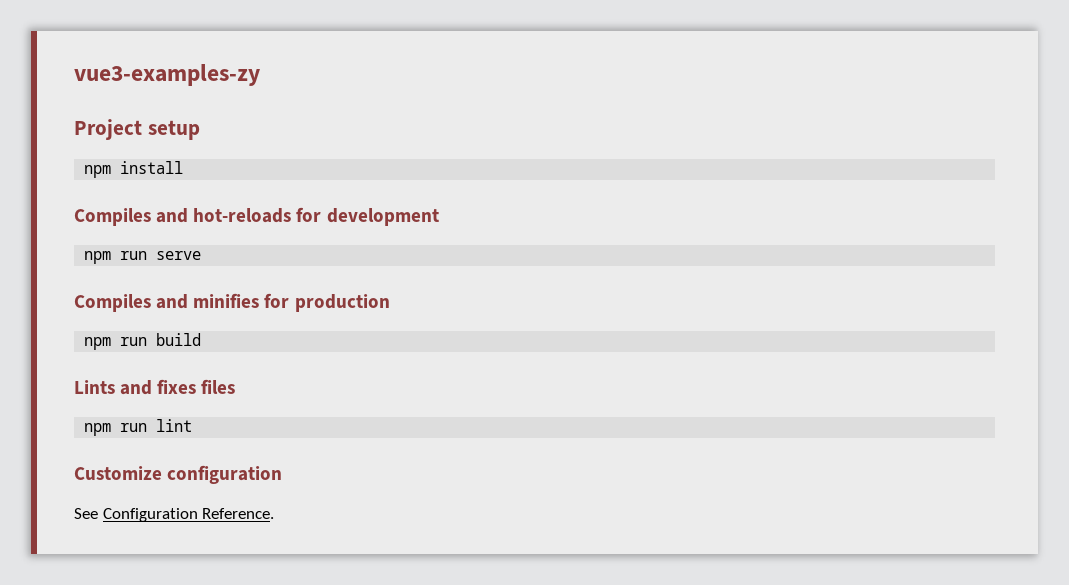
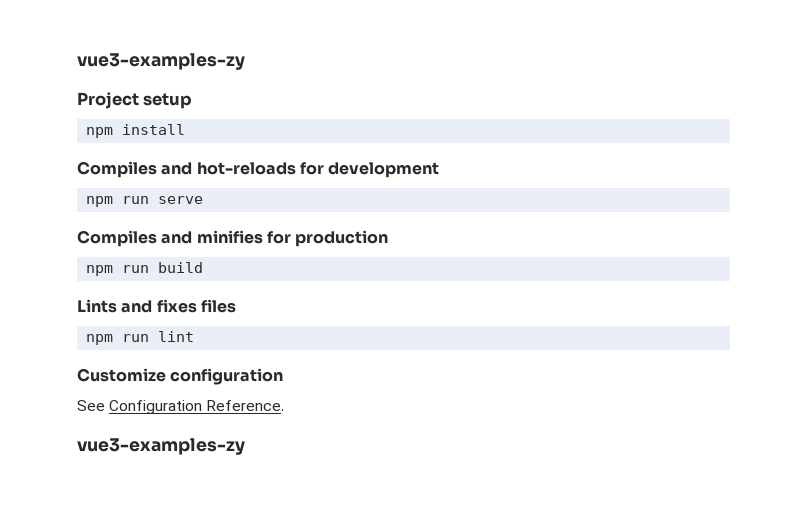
(275, 513) none -> [77,438,245,455] // vue3-examples-zy

